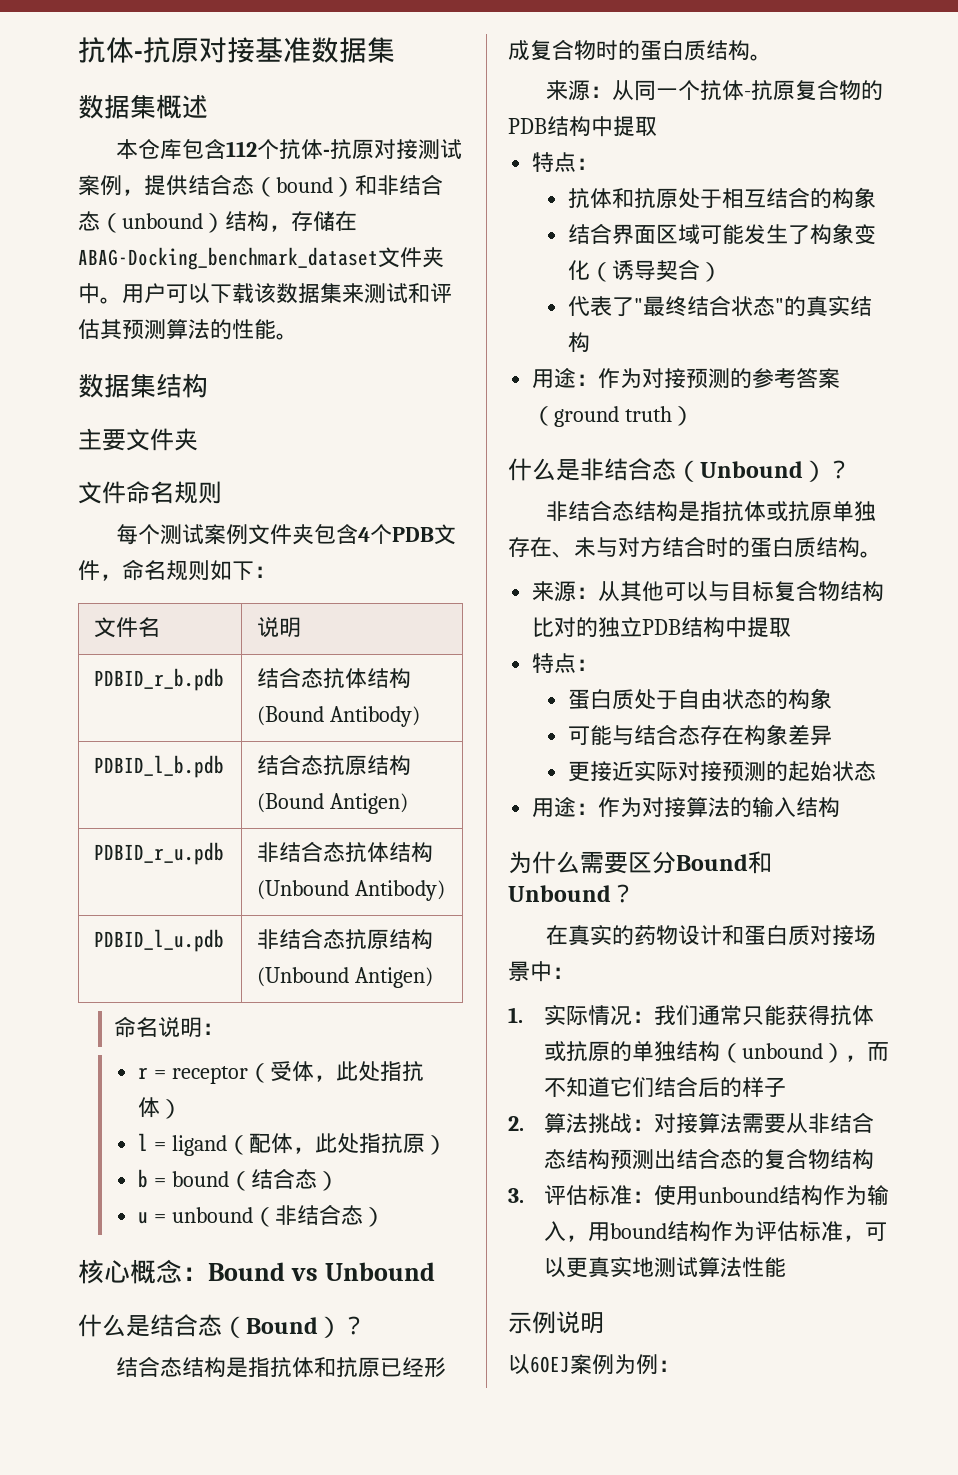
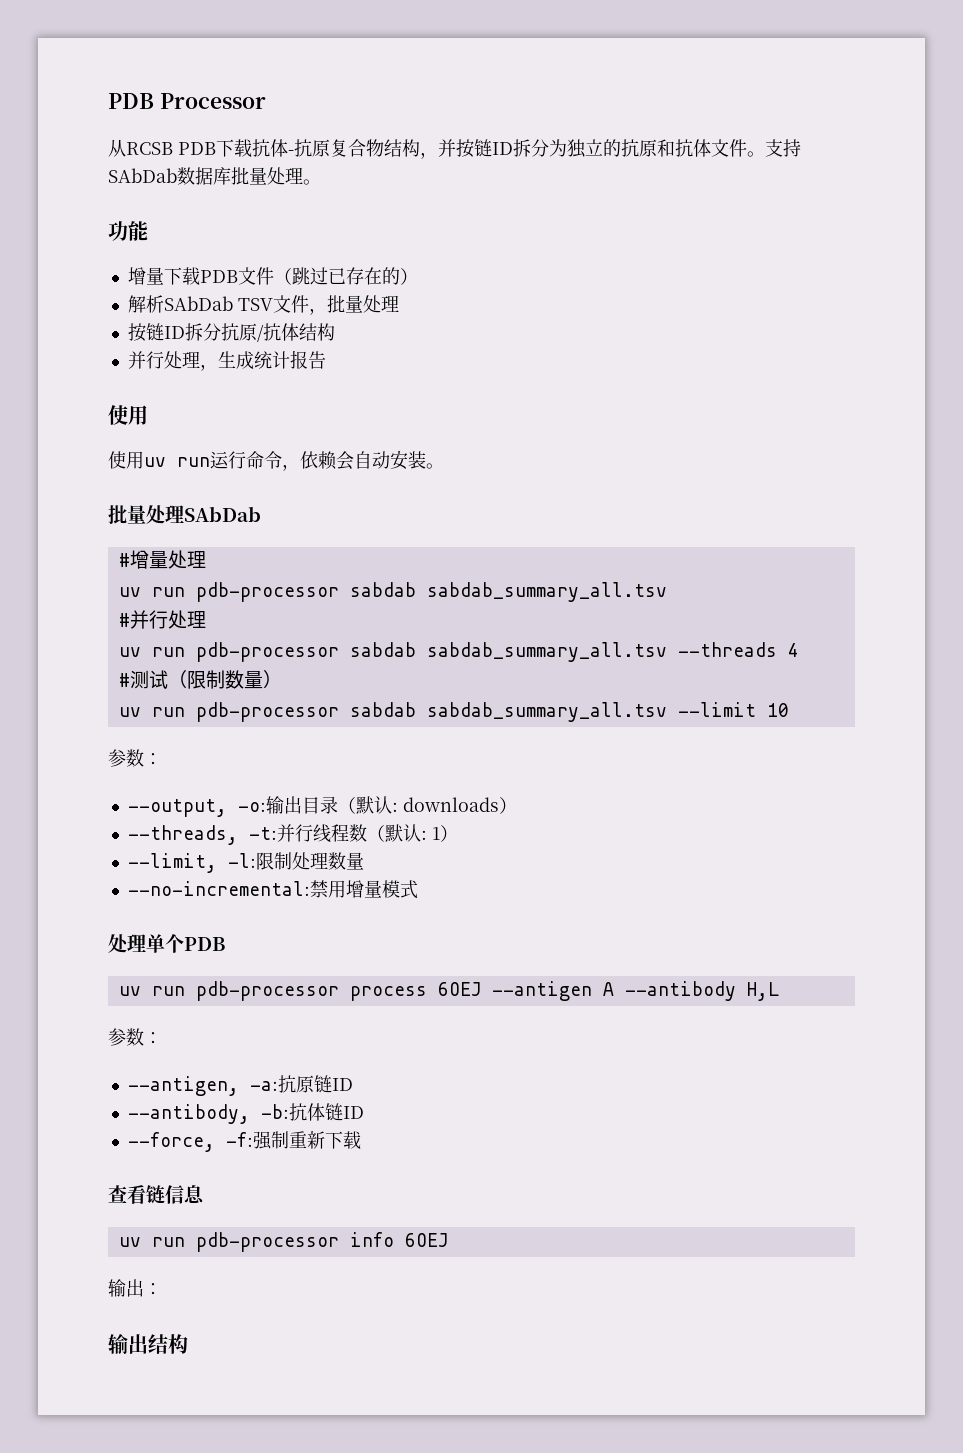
[78,37,395,63] [78,94,208,119] [116,139,463,160] [78,174,443,197] [78,211,357,233] [78,247,444,270] [78,283,452,304] [78,319,298,340] [78,373,208,398] [78,428,198,451] [78,481,222,504] [116,524,457,545] [78,559,276,581] [94,617,161,638] [257,617,302,638] [94,668,225,691] [257,667,412,689] [257,706,421,727] [94,755,225,778] [257,754,412,776] [257,793,409,814] [94,842,225,865] [257,841,434,863] [257,880,446,901] [94,929,225,952] [257,928,434,950] [257,967,434,988] [113,1016,224,1038] [138,1061,424,1084] [138,1097,183,1119] [138,1133,447,1156] [138,1168,339,1191] [138,1204,385,1227] [78,1259,435,1284] [78,1314,366,1338] [116,1356,447,1378] [508,39,772,61] [546,80,701,101] 抗体-抗原对接基准数据集 // 数据集概述 // 本仓库包含112个抗体-抗原对接测试案例，提供结合态（bound）和非结合态（unbound）结构，存储在ABAG-Docking_benchmark_dataset文件夹中。用户可以下载该数据集来测试和评估其预测算法的性能。 // 数据集结构 // 主要文件夹 // 文件命名规则 // 每个测试案例文件夹包含4个PDB文件，命名规则如下： // 文件名 | 说明 // PDBID_r_b.pdb | 结合态抗体结构(Bound Antibody) // PDBID_l_b.pdb | 结合态抗原结构(Bound Antigen) // PDBID_r_u.pdb | 非结合态抗体结构(Unbound Antibody) // PDBID_l_u.pdb | 非结合态抗原结构(Unbound Antigen) // 命名说明： // r = receptor（受体，此处指抗体） // l = ligand（配体，此处指抗原） // b = bound（结合态） // u = unbound（非结合态） // 核心概念：Bound vs Unbound // 什么是结合态（Bound）？ // 结合态结构是指抗体和抗原已经形成复合物时的蛋白质结构。 // 来源：从同一个 -> [108,93,266,109] [108,139,252,157] PDB Processor // 从RCSB PDB下载
[861,80,884,100] [508,116,657,137] [532,152,599,172] [568,187,877,209] [568,223,877,245] [568,259,723,282] [568,295,873,317] [568,332,591,352] [532,368,841,389] [532,406,695,427] [508,458,851,482] [546,500,877,522] [508,536,882,558] [532,580,885,602] [532,617,792,638] [532,653,599,673] [568,688,833,710] [568,724,833,746] [568,761,877,782] [532,797,841,817] [508,851,772,874] [508,884,635,903] [546,925,877,946] [508,961,574,982] [508,1005,874,1026] [543,1041,889,1063] [543,1076,786,1097] [508,1112,874,1134] [543,1148,874,1170] [508,1185,889,1206] [543,1221,887,1242] [543,1257,786,1278] [508,1311,604,1334] [508,1354,680,1375] 的PDB结构中提取 // 特点： // 抗体和抗原处于相互结合的构象 // 结合界面区域可能发生了构象变化（诱导契合） // 代表了"最终结合状态"的真实结构 // 用途：作为对接预测的参考答案（ground truth） // 什么是非结合态（Unbound）？ // 非结合态结构是指抗体或抗原单独存在、未与对方结合时的蛋白质结构。 // 来源：从其他可以与目标复合物结构比对的独立PDB结构中提取 // 特点： // 蛋白质处于自由状态的构象 // 可能与结合态存在构象差异 // 更接近实际对接预测的起始状态 // 用途：作为对接算法的输入结构 // 为什么需要区分Bound和Unbound？ // 在真实的药物设计和蛋白质对接场景中： // 1.实际情况：我们通常只能获得抗体或抗原的单独结构（unbound），而不知道它们结合后的样子 // 2.算法挑战：对接算法需要从非结合态结构预测出结合态的复合物结构 // 3.评估标准：使用unbound结构作为输入，用bound结构作为评估标准，可以更真实地测试算法性能 // 示例说明 // 以6OEJ案例为例： -> [384,139,801,159] [108,167,321,185] [108,221,148,241] [127,267,418,285] [127,295,399,315] [127,323,335,342] [127,350,326,371] [108,405,148,425] [108,450,444,471] [108,505,261,524] [118,550,206,569] [118,582,667,602] [118,610,206,629] [118,642,799,662] [118,670,282,689] [118,702,789,722] [108,749,162,767] [127,796,517,817] [127,824,458,845] [127,852,364,873] [127,880,418,899] [108,934,225,953] [118,981,779,1001] [108,1028,162,1046] [127,1075,353,1096] [127,1103,364,1124] [127,1131,361,1152] [108,1185,205,1204] [118,1232,448,1252] [108,1279,162,1297] [108,1333,188,1354] 结构，并按链ID拆分为独立的抗原和抗体文件。支持SAbDab数据库批量处理。 // 功能 // 增量下载PDB文件（跳过已存在的） // 解析SAbDab TSV文件，批量处理 // 按链ID拆分抗原/抗体结构 // 并行处理，生成统计报告 // 使用 // 使用uv run运行命令，依赖会自动安装。 // 批量处理SAbDab // #增量处理 // uv run pdb-processor sabdab sabdab_summary_all.tsv // #并行处理 // uv run pdb-processor sabdab sabdab_summary_all.tsv --threads 4 // #测试（限制数量） // uv run pdb-processor sabdab sabdab_summary_all.tsv --limit 10 // 参数： // --output, -o:输出目录（默认: downloads） // --threads, -t:并行线程数（默认: 1） // --limit, -l:限制处理数量 // --no-incremental:禁用增量模式 // 处理单个PDB // uv run pdb-processor process 6OEJ --antigen A --antibody H,L // 参数： // --antigen, -a:抗原链ID // --antibody, -b:抗体链ID // --force, -f:强制重新下载 // 查看链信息 // uv run pdb-processor info 6OEJ // 输出： // 输出结构

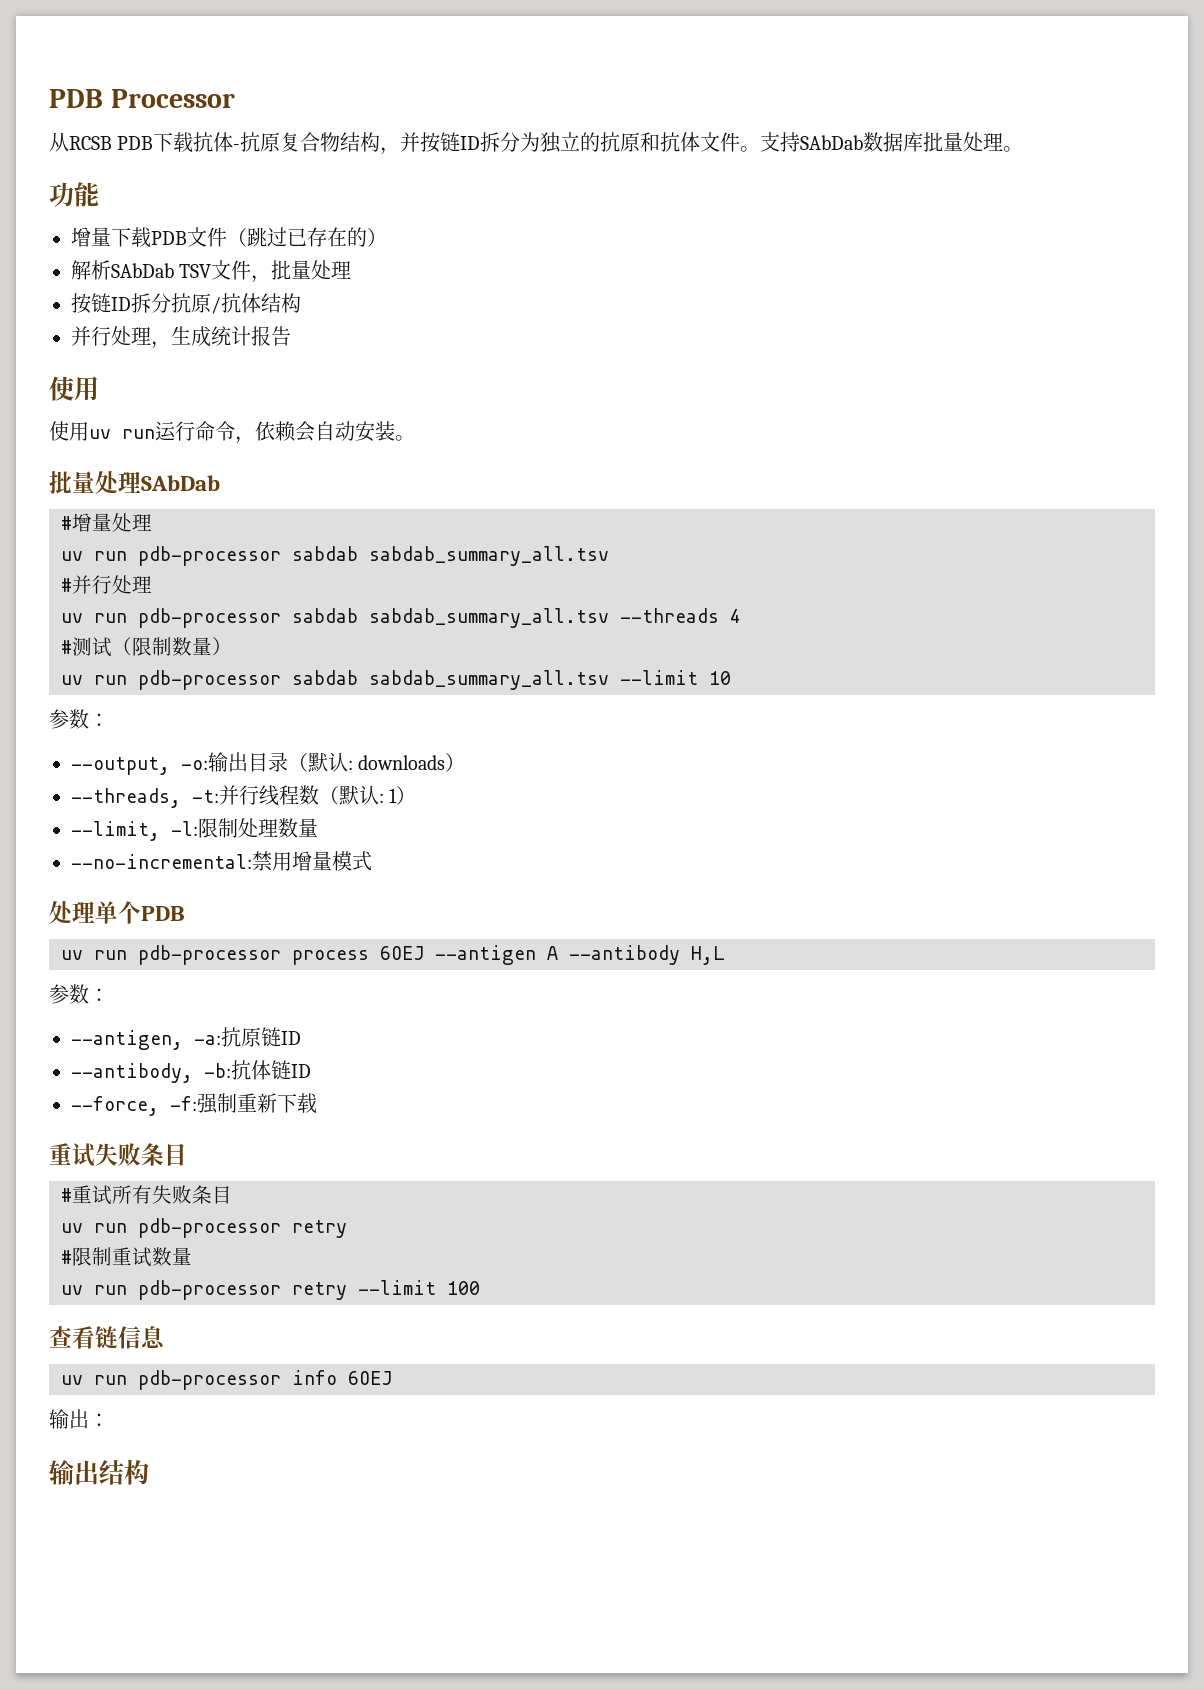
(361, 1140) none -> [49,1143,187,1167] [61,1185,232,1205] [61,1218,347,1238] [61,1247,192,1267] [61,1280,480,1300] // 重试失败条目 // #重试所有失败条目 // uv run pdb-processor retry // #限制重试数量 // uv run pdb-processor retry --limit 100

